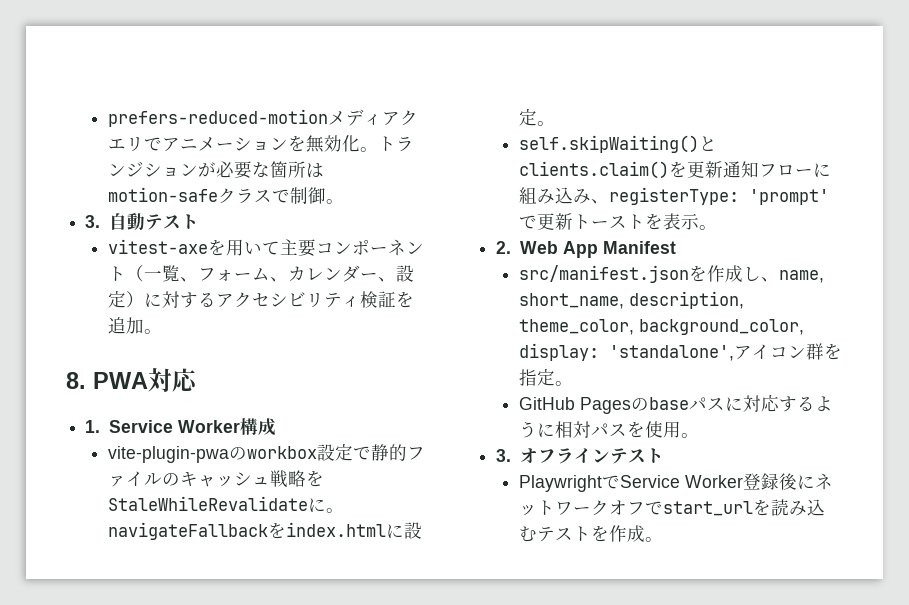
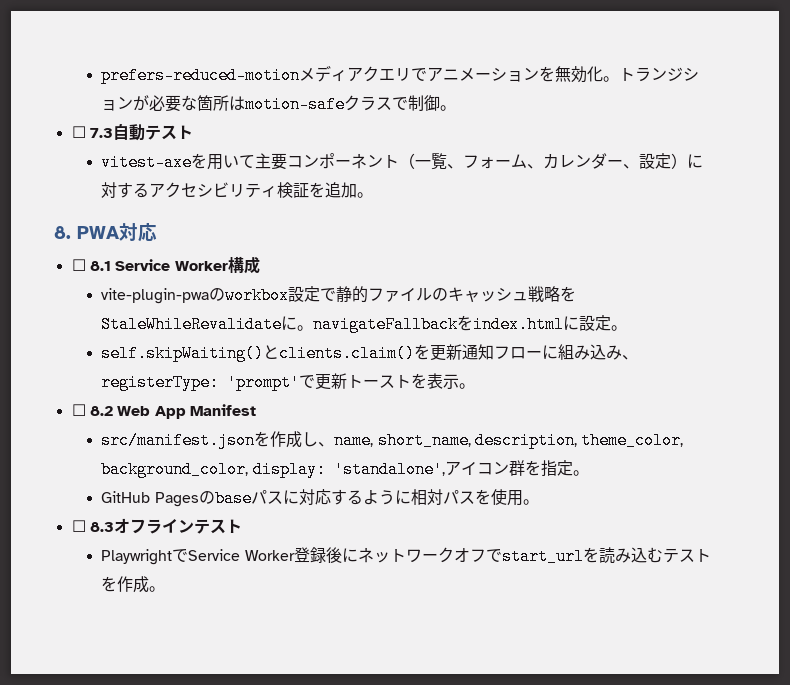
[85,215,101,228] 3. -> [71,126,113,138] ☐ 7.3
[85,420,101,433] 1. -> [71,259,111,271] ☐ 8.1
[496,241,512,254] 2. -> [71,404,113,416] ☐ 8.2
[496,449,512,462] 3. -> [71,520,114,532] ☐ 8.3

